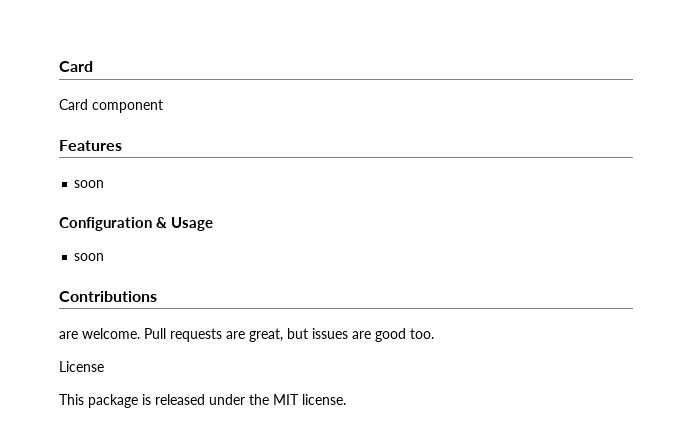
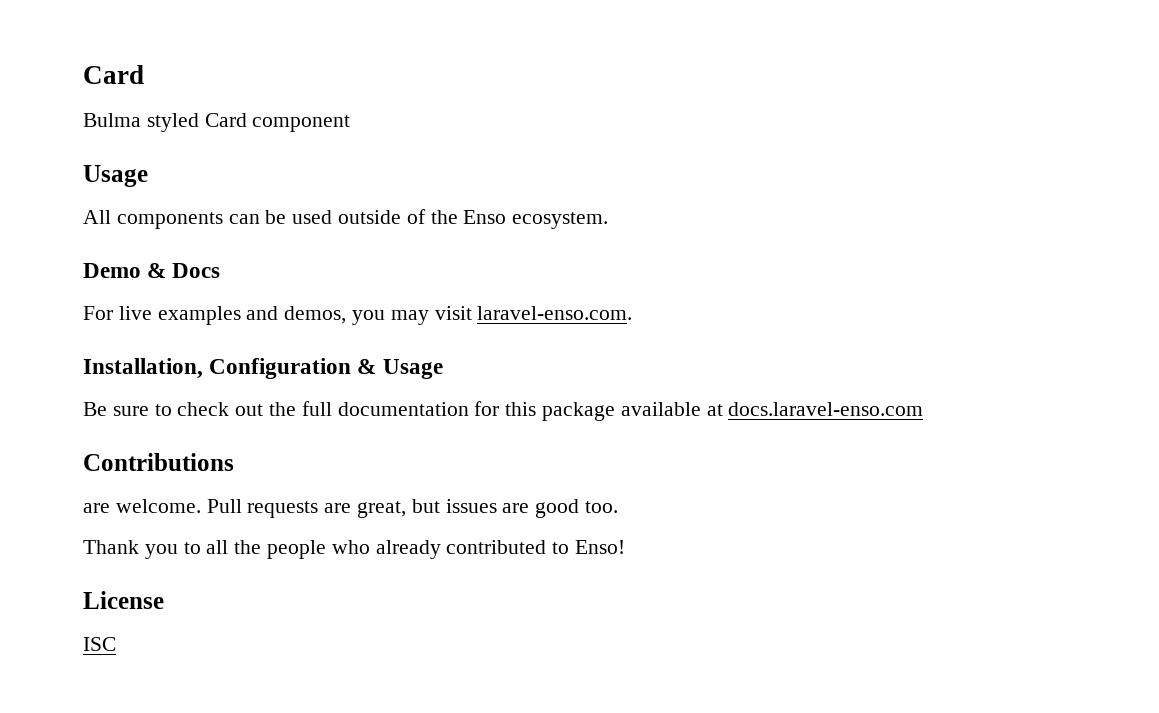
(93, 66) none -> [83,113,199,132] Bulma styled
[59,140,122,151] [74,180,105,188] [59,217,213,231] [74,253,105,261] Features // soon // Configuration & Usage // soon -> [83,165,148,187] [83,209,609,229] [83,263,221,278] [83,306,633,325] [83,358,443,379] [83,401,924,421] Usage // All components can be used outside of the Enso ecosystem. // Demo & Docs // For live examples and demos, you may visit laravel-enso.com. // Installation, Configuration & Usage // Be sure to check out the full documentation for this package available at docs.laravel-enso.com
[59,361,104,372] [59,394,346,408] License // This package is released under the MIT license. -> [83,540,626,559] [83,591,164,609] [83,637,116,651] Thank you to all the people who already contributed to Enso! // License // ISC

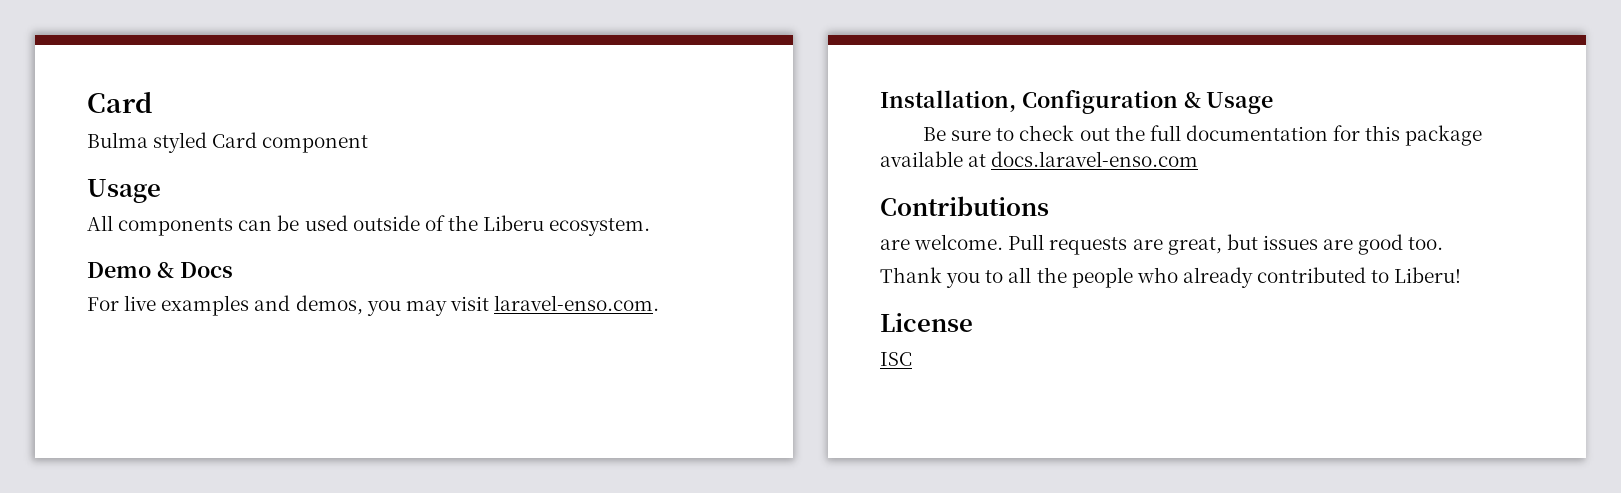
[463,210,507,224] Enso -> [483,215,545,231] Liberu
[575,540,626,554] Enso! -> [1394,267,1462,283] Liberu!

